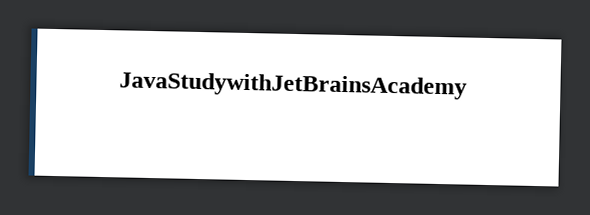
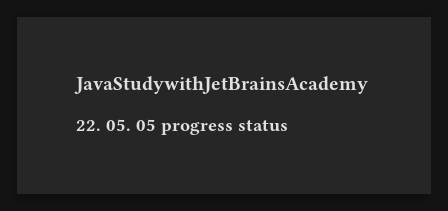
(467, 85) none -> [76,119,288,135] // 22. 05. 05 progress status

